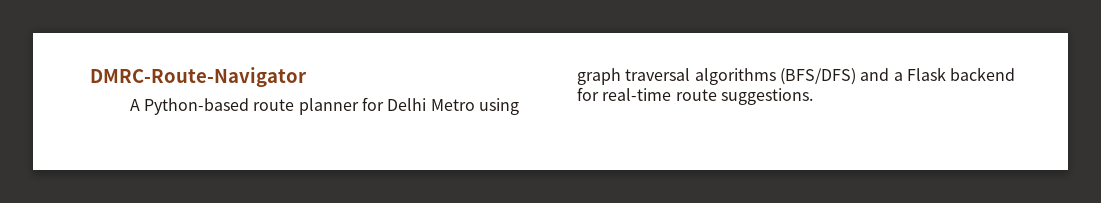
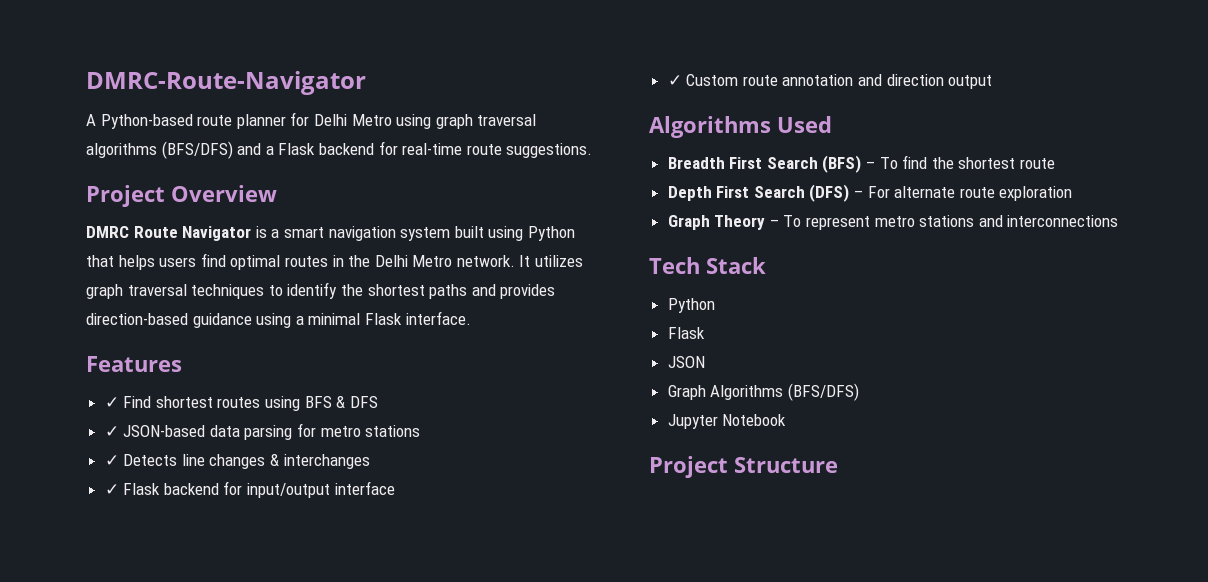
(813, 96) none -> [86,185,277,207] [86,226,575,241] [86,253,584,270] [86,282,556,299] [86,311,471,328] [86,356,182,372] [104,396,378,411] [104,423,421,440] [104,454,370,469] [104,481,395,498] [667,74,993,89] [649,116,832,138] [667,155,1056,173] [667,184,1073,202] [667,215,1119,230] [649,257,766,274] [667,298,715,313] [667,327,705,339] [667,356,705,368] [667,383,859,401] [667,414,787,429] [649,456,838,478] // Project Overview // DMRC Route Navigator is a smart navigation system built using Python that helps users find optimal routes in the Delhi Metro network. It utilizes graph traversal techniques to identify the shortest paths and provides direction-based guidance using a minimal Flask interface. // Features // ✓ Find shortest routes using BFS & DFS // ✓ JSON-based data parsing for metro stations // ✓ Detects line changes & interchanges // ✓ Flask backend for input/output interface // ✓ Custom route annotation and direction output // Algorithms Used // Breadth First Search (BFS) – To find the shortest route // Depth First Search (DFS) – For alternate route exploration // Graph Theory – To represent metro stations and interconnections // Tech Stack // Python // Flask // JSON // Graph Algorithms (BFS/DFS) // Jupyter Notebook // Project Structure

